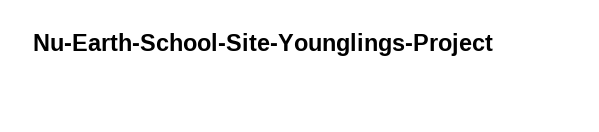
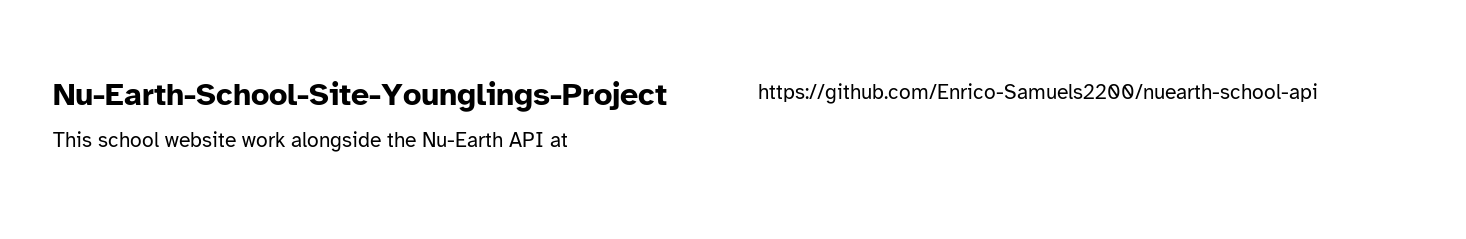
(493, 44) none -> [53,131,568,152] [758,83,1318,104] // This school website work alongside the Nu-Earth API at https://github.com/Enrico-Samuels2200/nuearth-school-api

